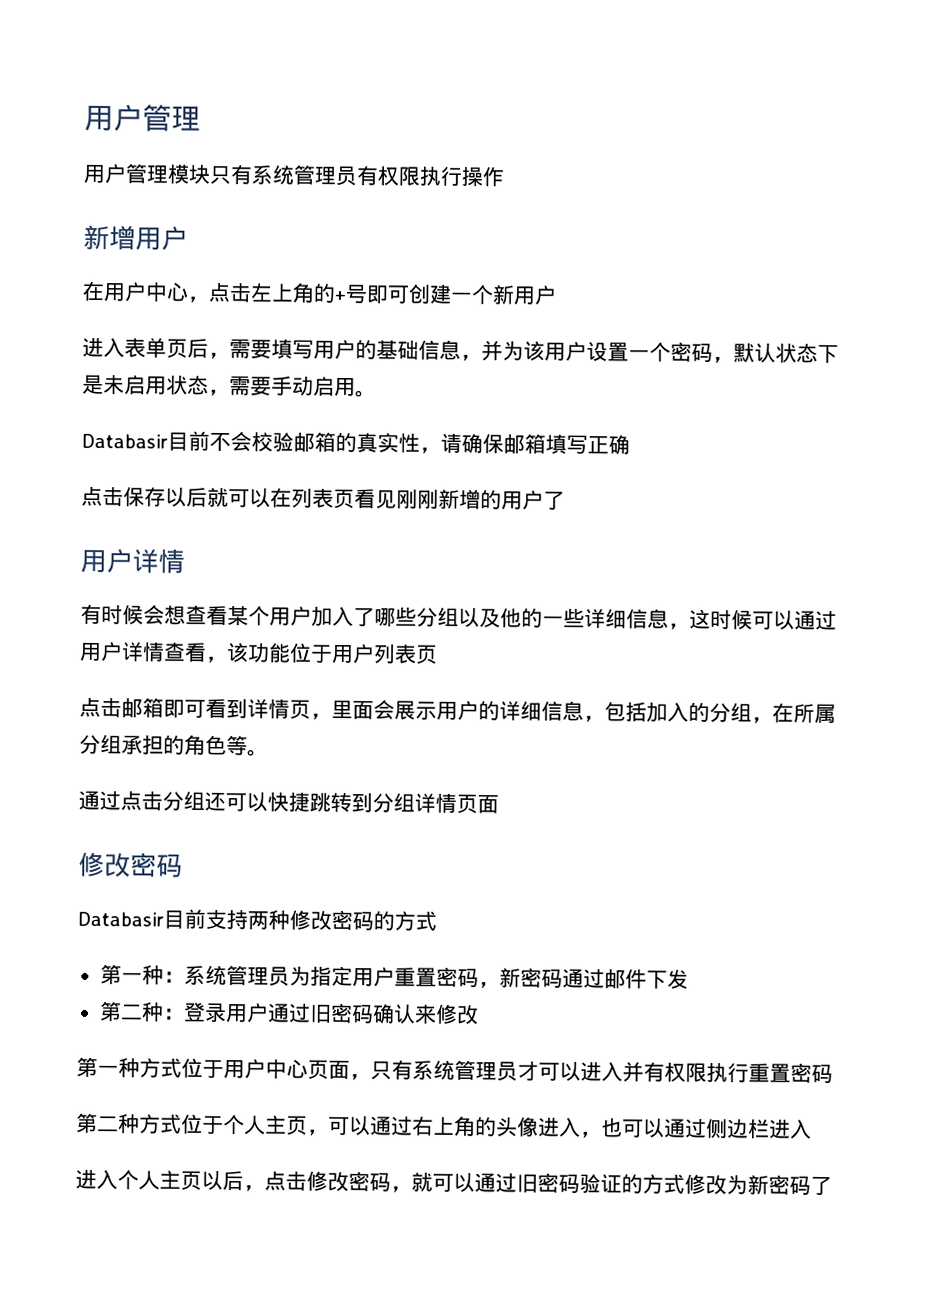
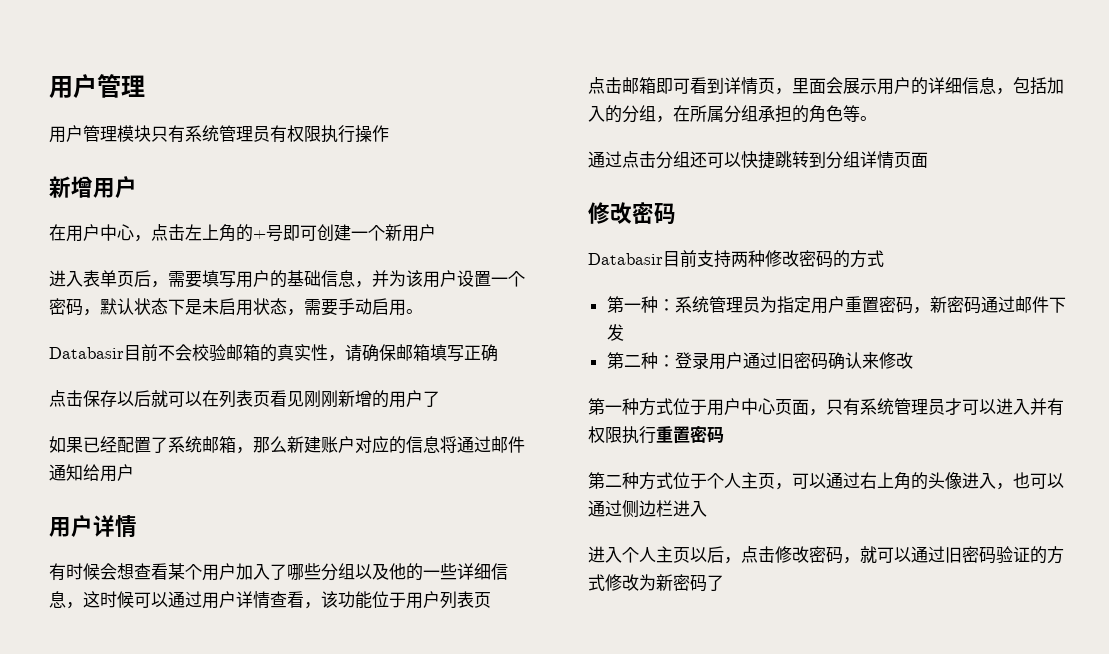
(565, 500) none -> [49,436,525,454] [49,464,134,482] // 如果已经配置了系统邮箱，那么新建账户对应的信息将通过邮件通知给用户

